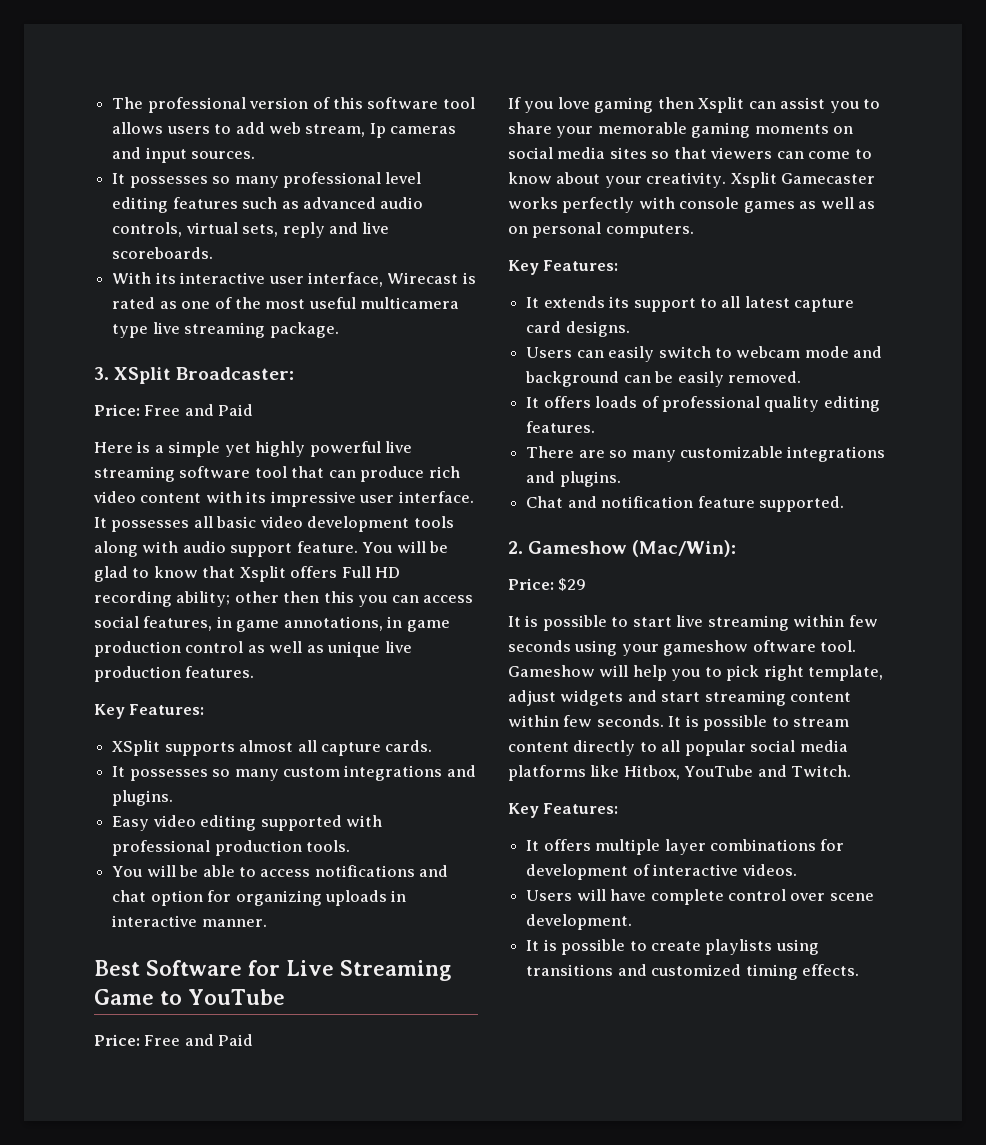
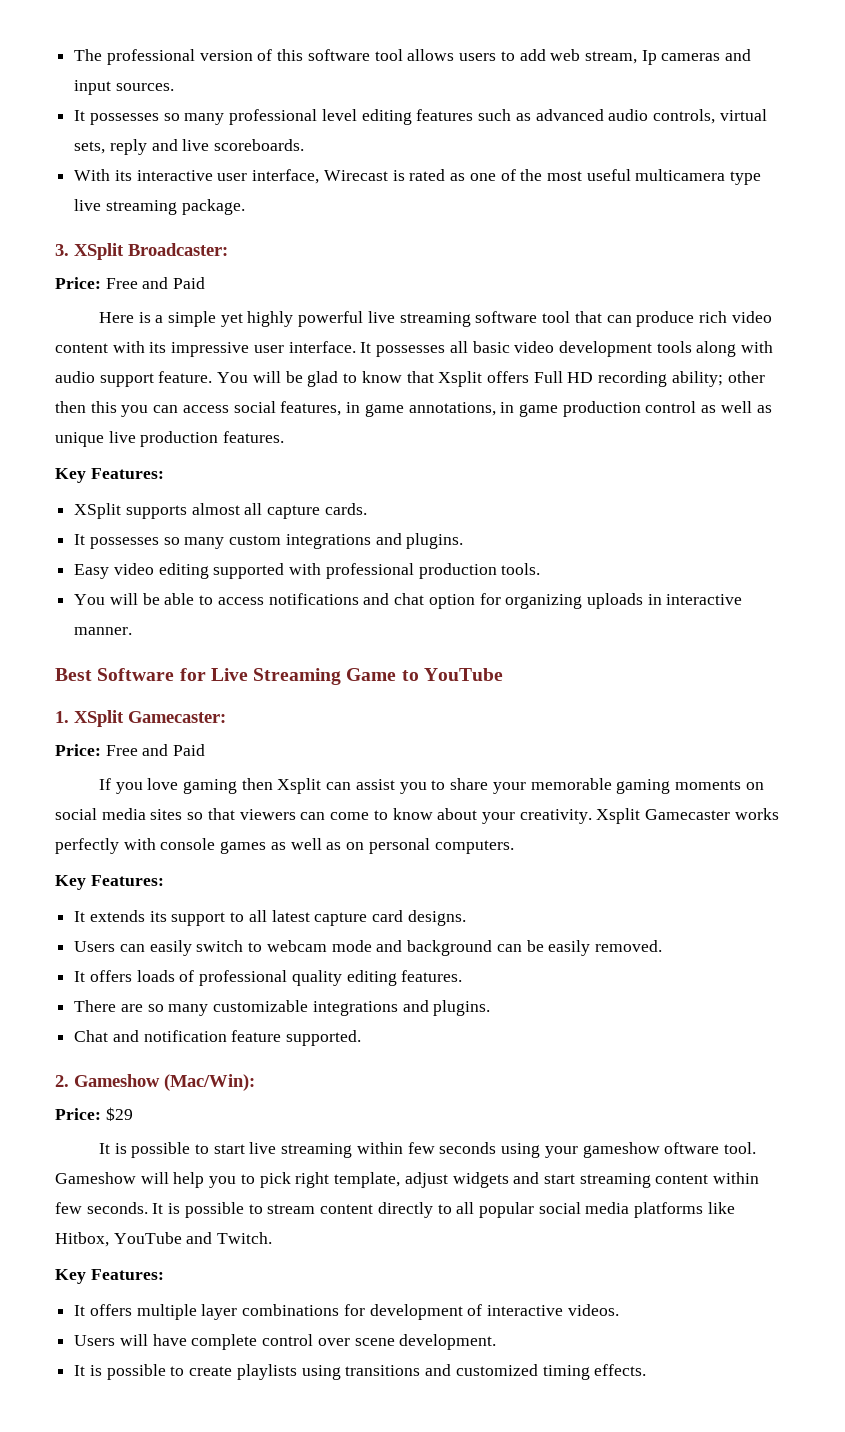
(285, 997) none -> [55,710,226,727] // 1. XSplit Gamecaster:

